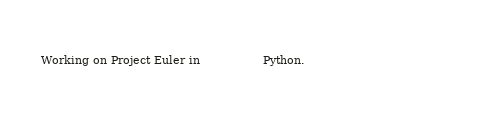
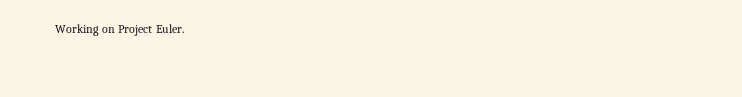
[154,55,305,66] Euler in Python. -> [155,24,184,33] Euler.

